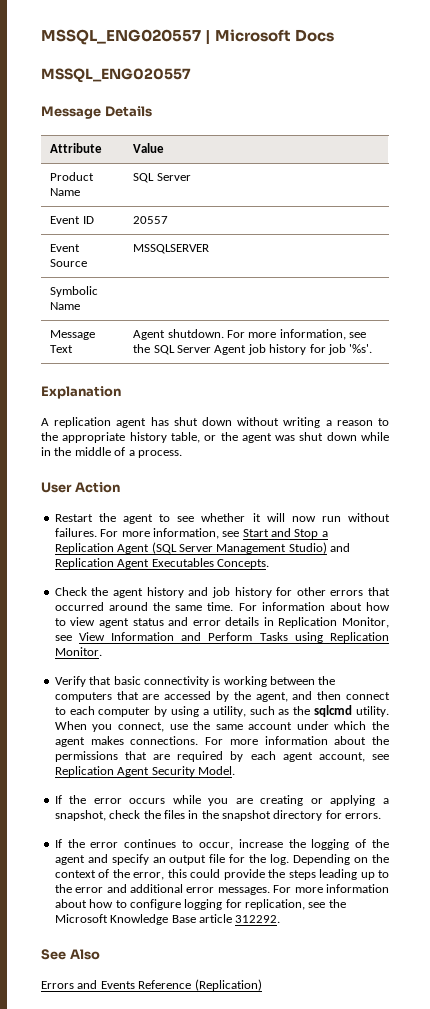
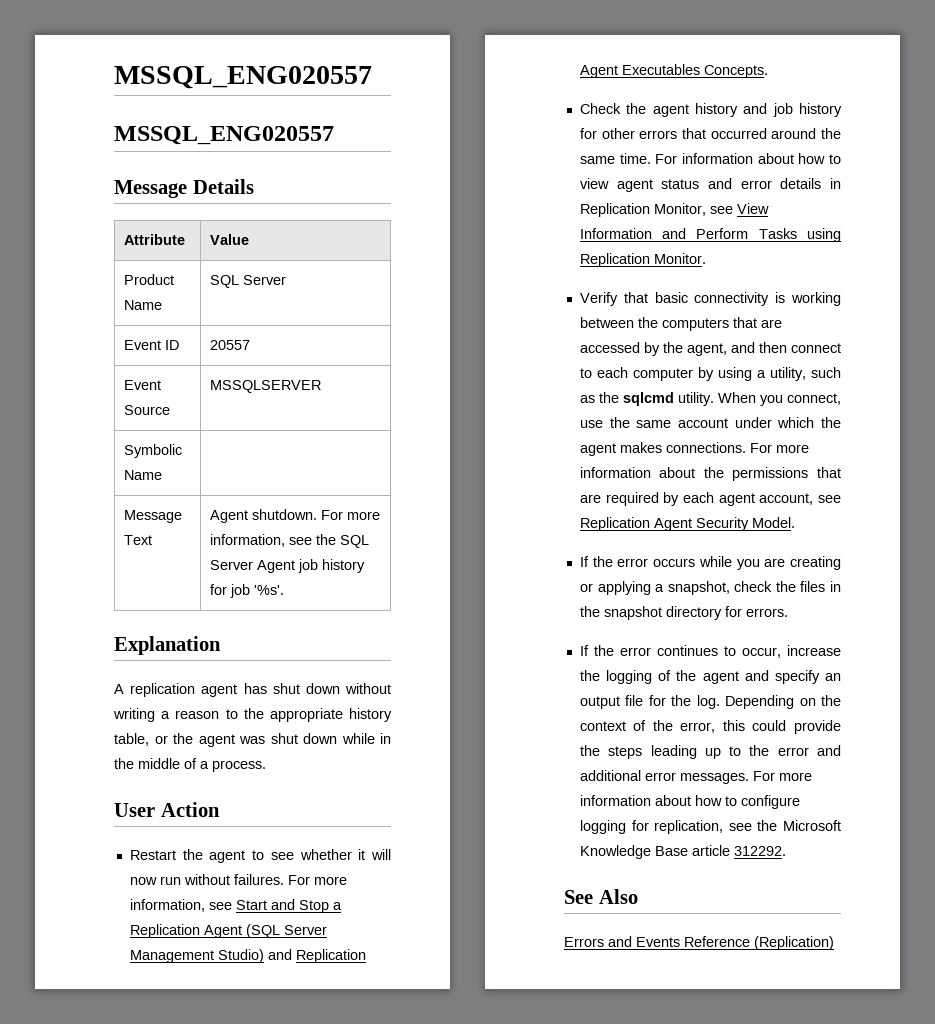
[41,29,335,45] MSSQL_ENG020557 | Microsoft Docs -> [114,66,372,89] MSSQL_ENG020557

